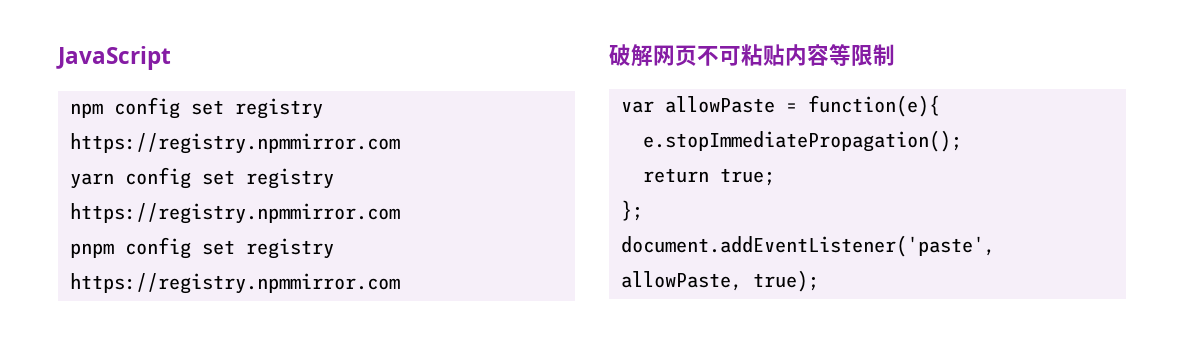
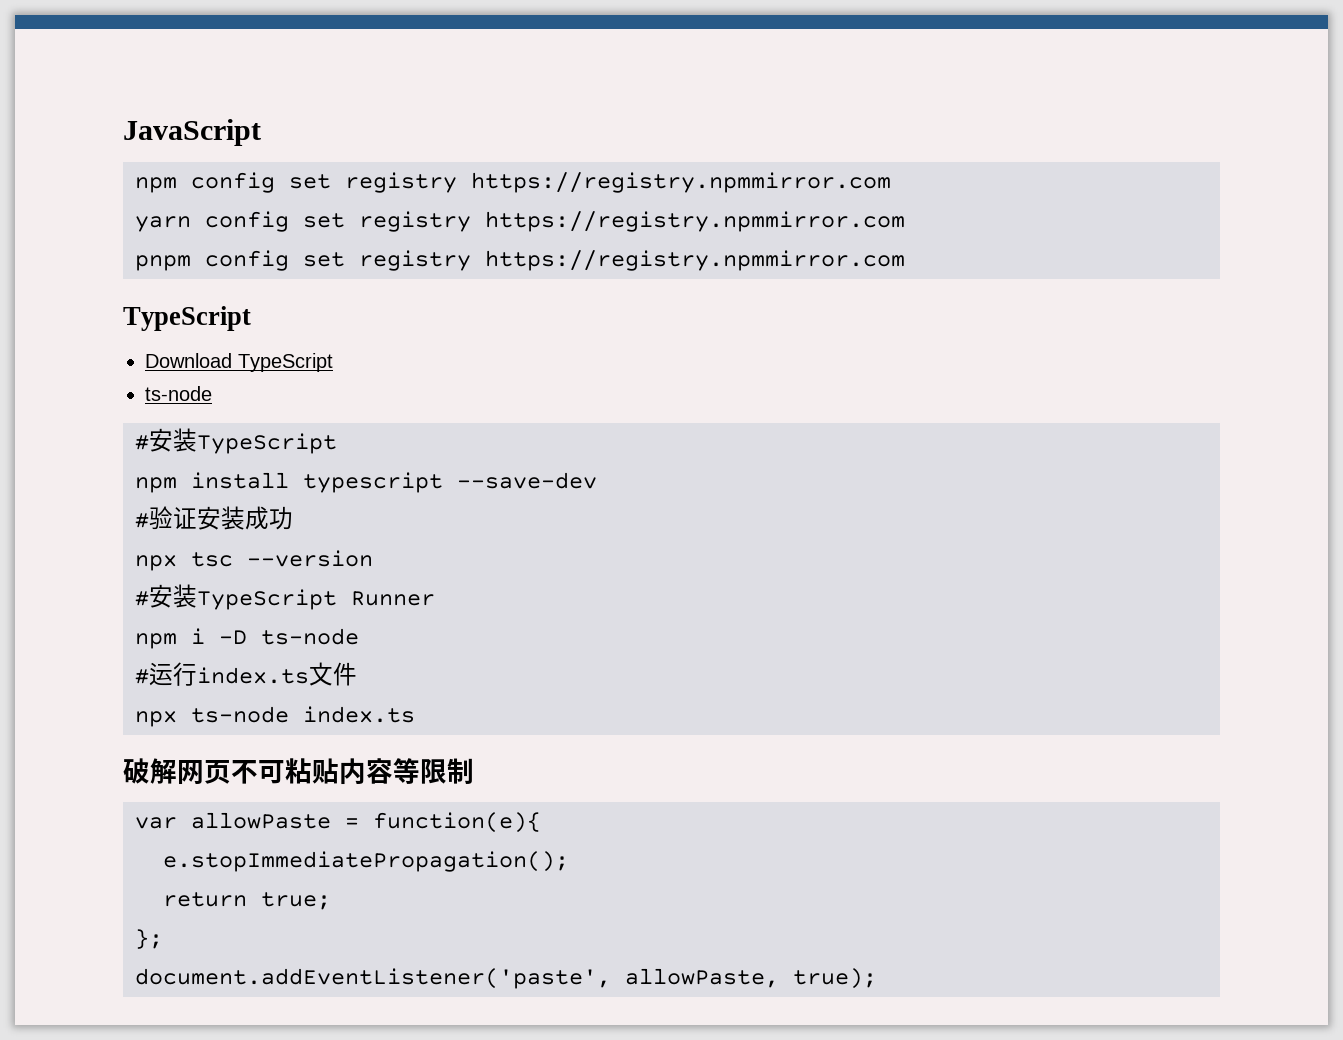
(400, 283) none -> [123,306,251,331] [145,353,333,372] [145,386,212,401] [135,428,337,454] [135,472,597,493] [135,506,293,530] [135,550,373,571] [135,584,435,610] [135,628,359,649] [135,662,357,686] [135,706,415,727] // TypeScript // Download TypeScript // ts-node // #安装TypeScript // npm install typescript --save-dev // #验证安装成功 // npx tsc --version // #安装TypeScript Runner // npm i -D ts-node // #运行index.ts文件 // npx ts-node index.ts

